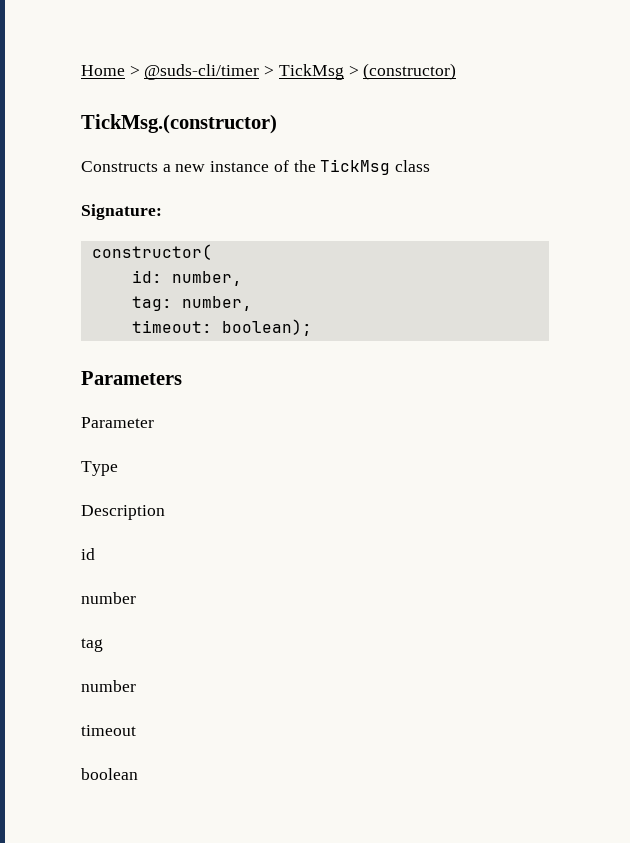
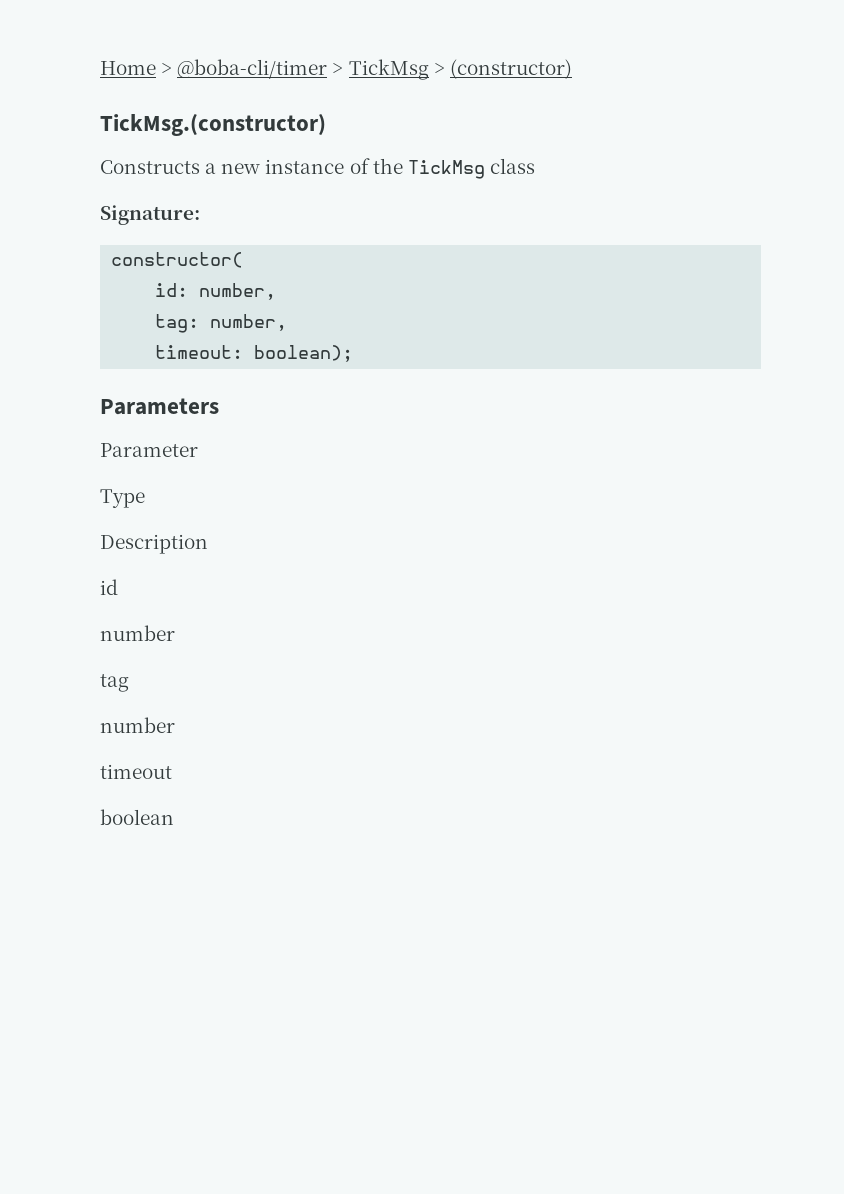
[144,64,260,80] @suds-cli/timer -> [177,59,328,79] @boba-cli/timer

